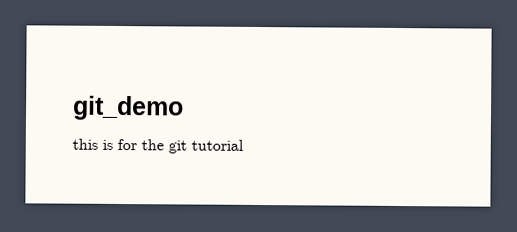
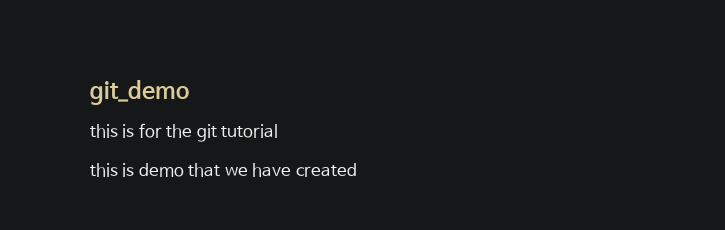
(244, 145) none -> [90,163,357,177] // this is demo that we have created

